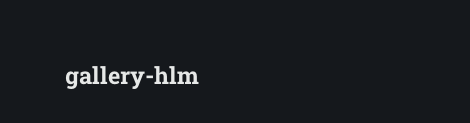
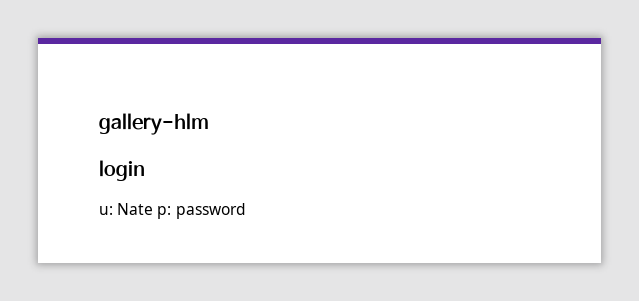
(199, 78) none -> [99,160,145,181] [99,203,246,219] // login // u: Nate p: password

